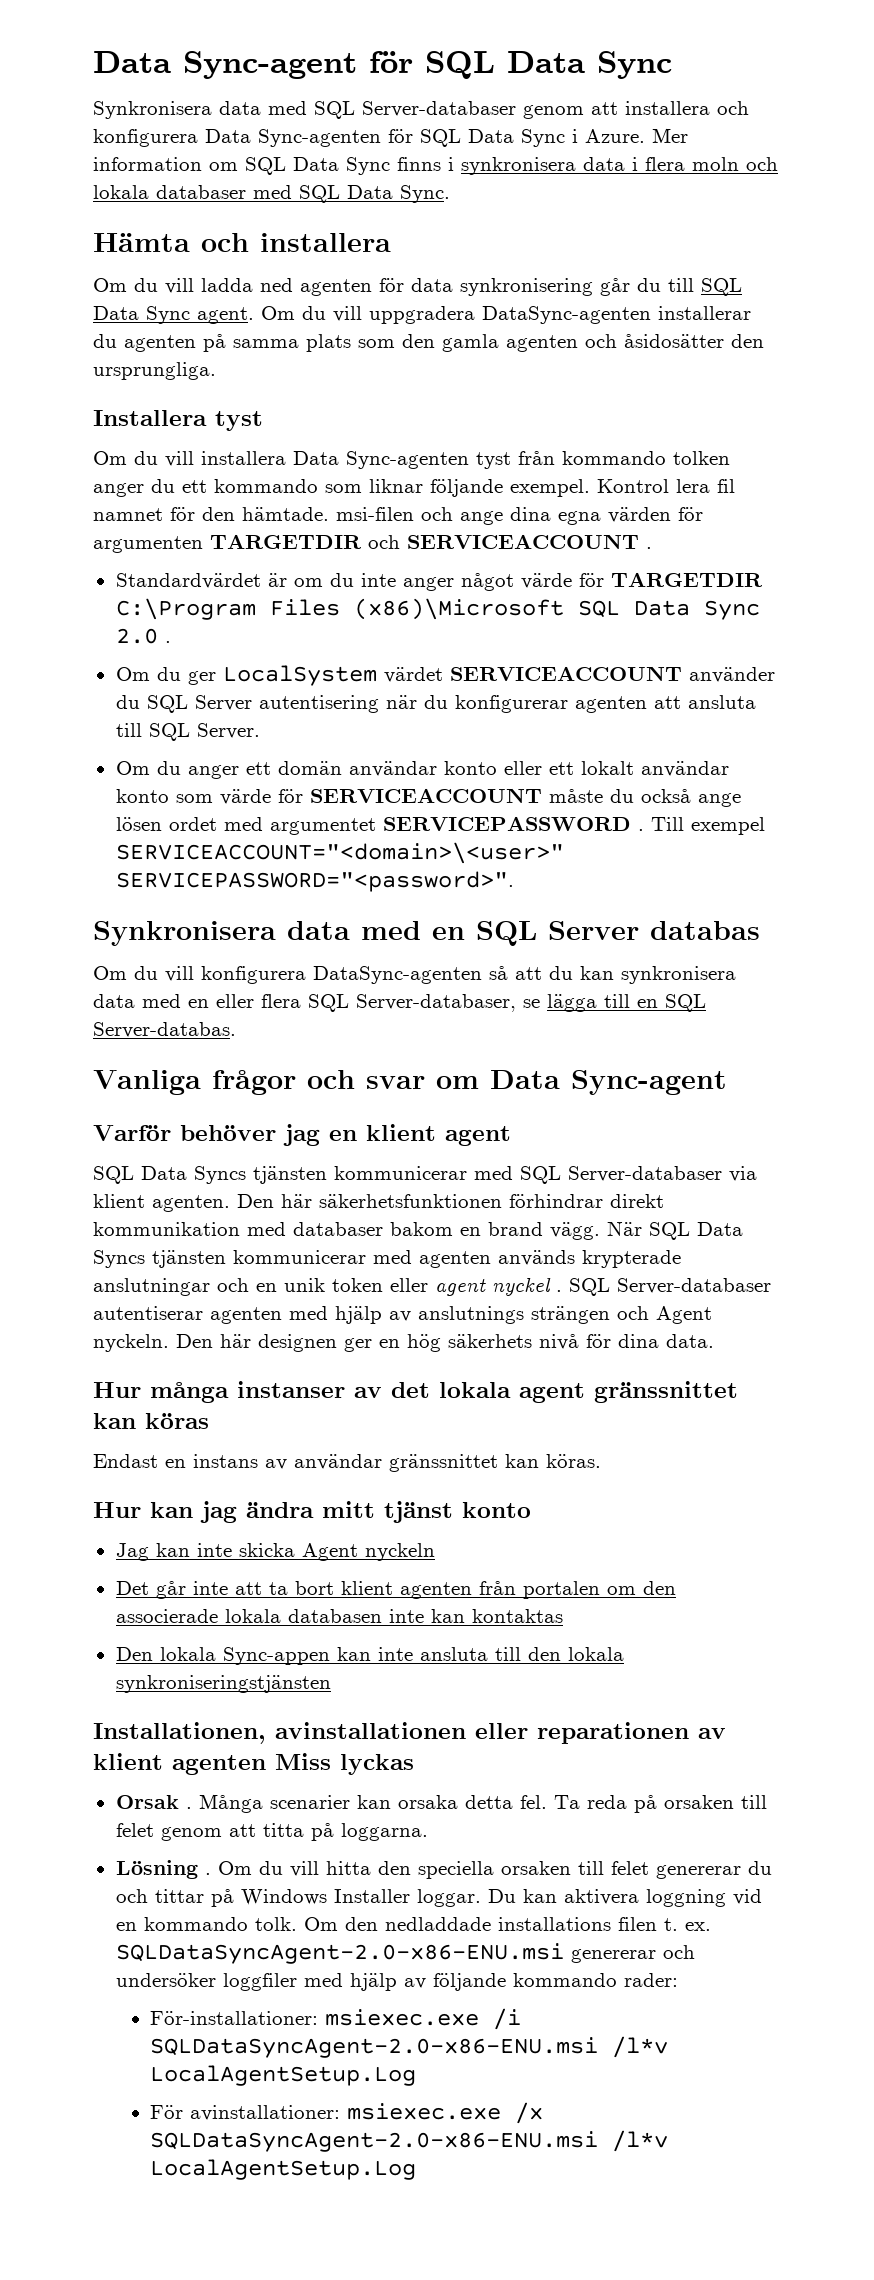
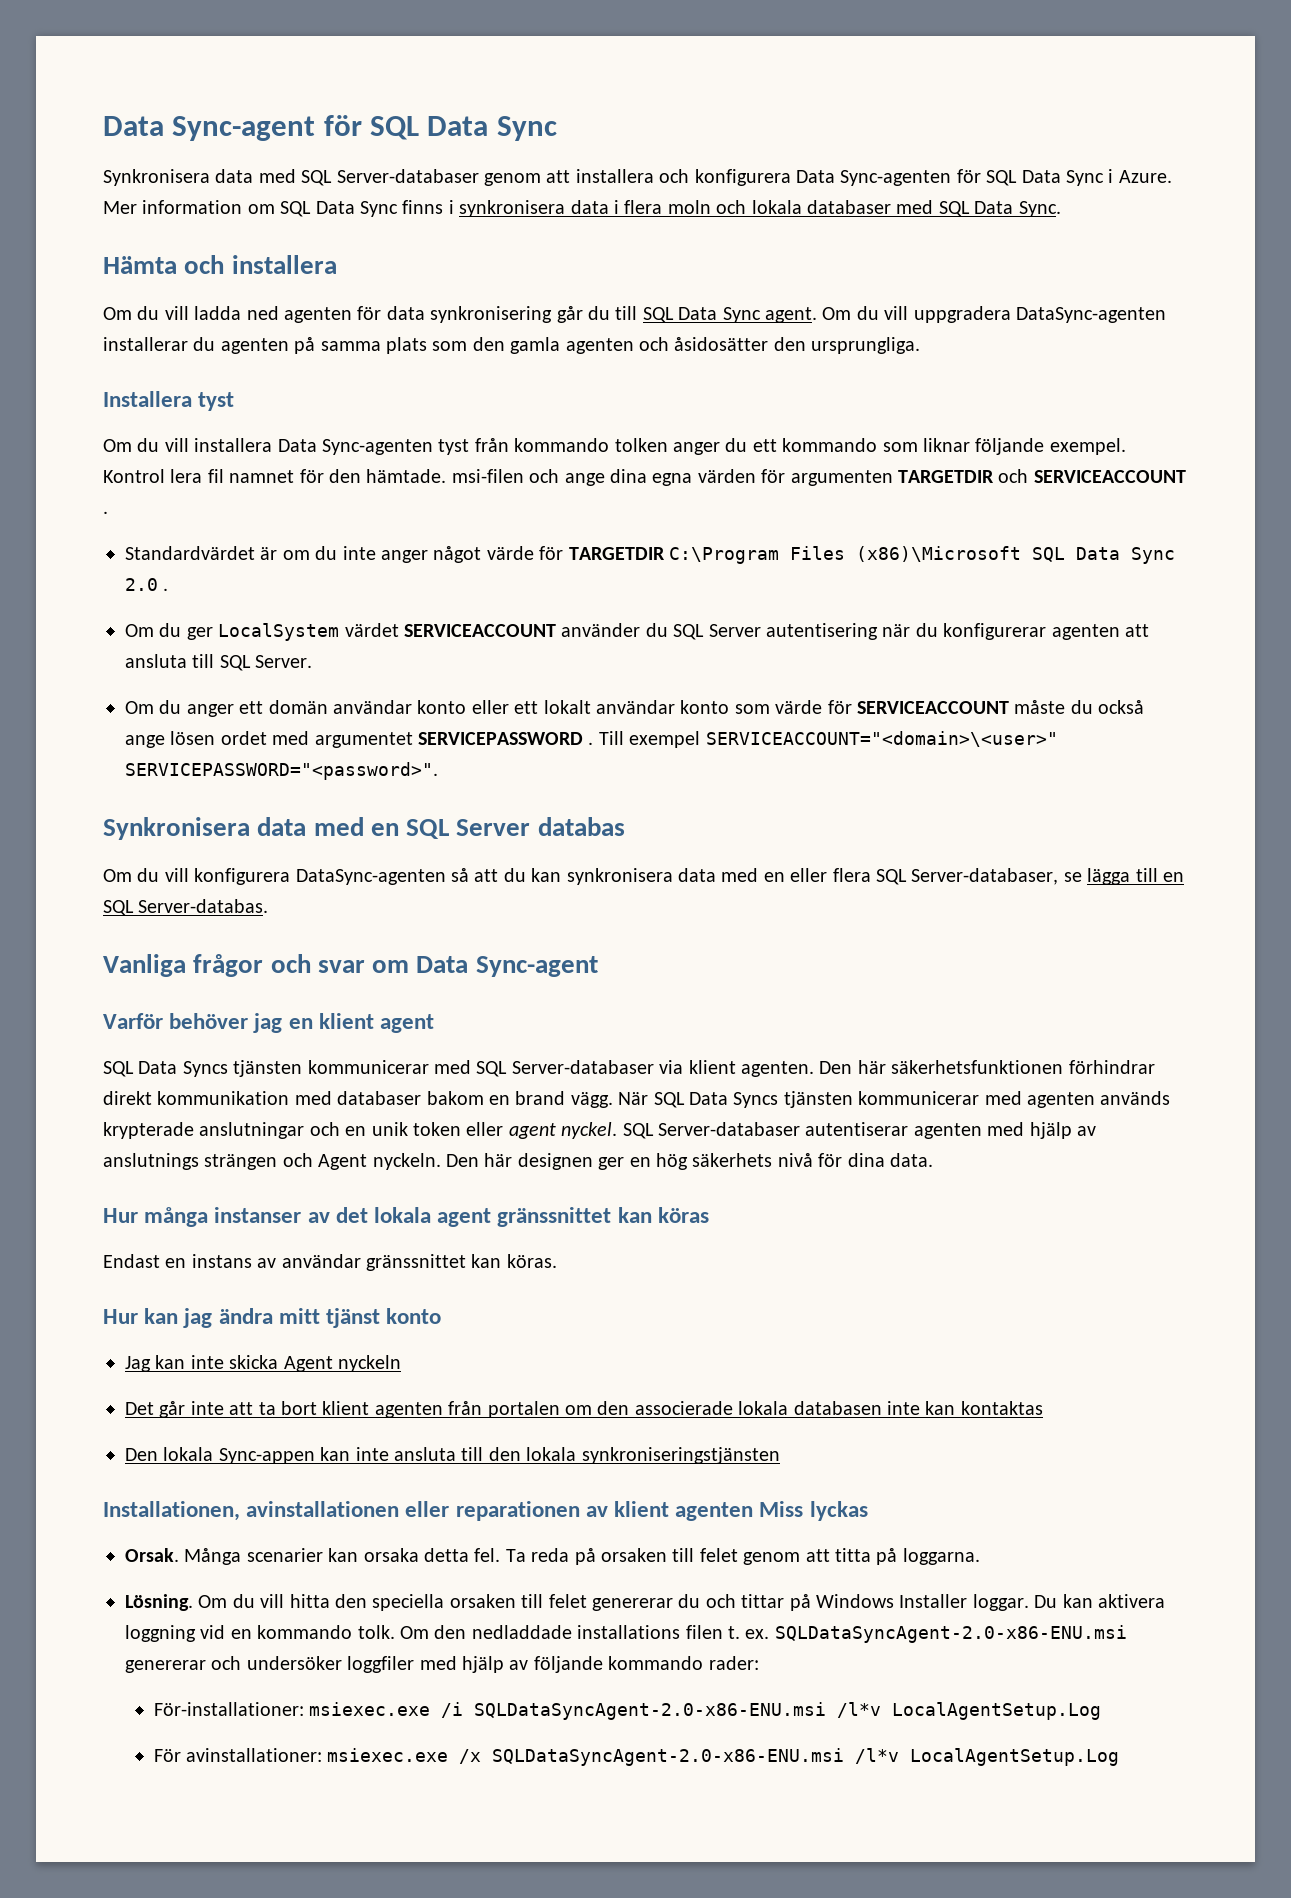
[492,1277,562,1296] nyckel . -> [561,1122,618,1139] nyckel.
[115,1795,192,1809] Orsak . -> [125,1548,179,1562] Orsak.
[115,1860,211,1879] Lösning . -> [125,1594,193,1611] Lösning.

